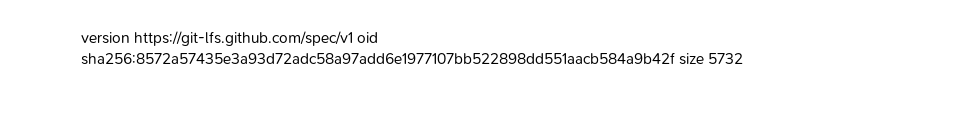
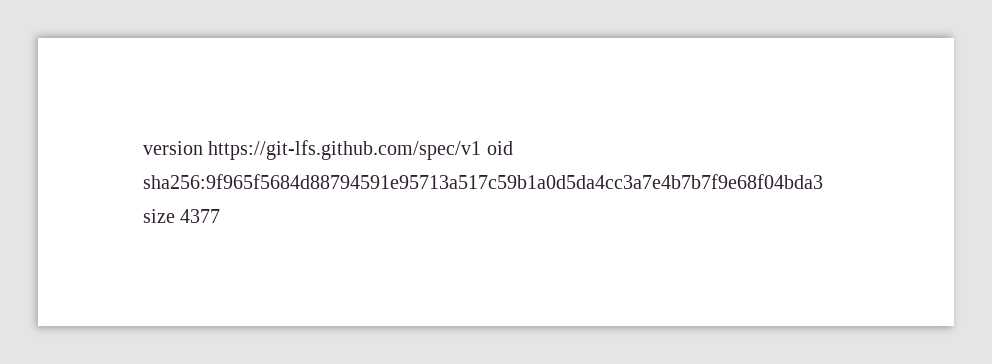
[81,52,744,65] sha256:8572a57435e3a93d72adc58a97add6e1977107bb522898dd551aacb584a9b42f size 5732 -> [143,174,823,189] [143,209,221,223] sha256:9f965f5684d88794591e95713a517c59b1a0d5da4cc3a7e4b7b7f9e68f04bda3 size 4377

